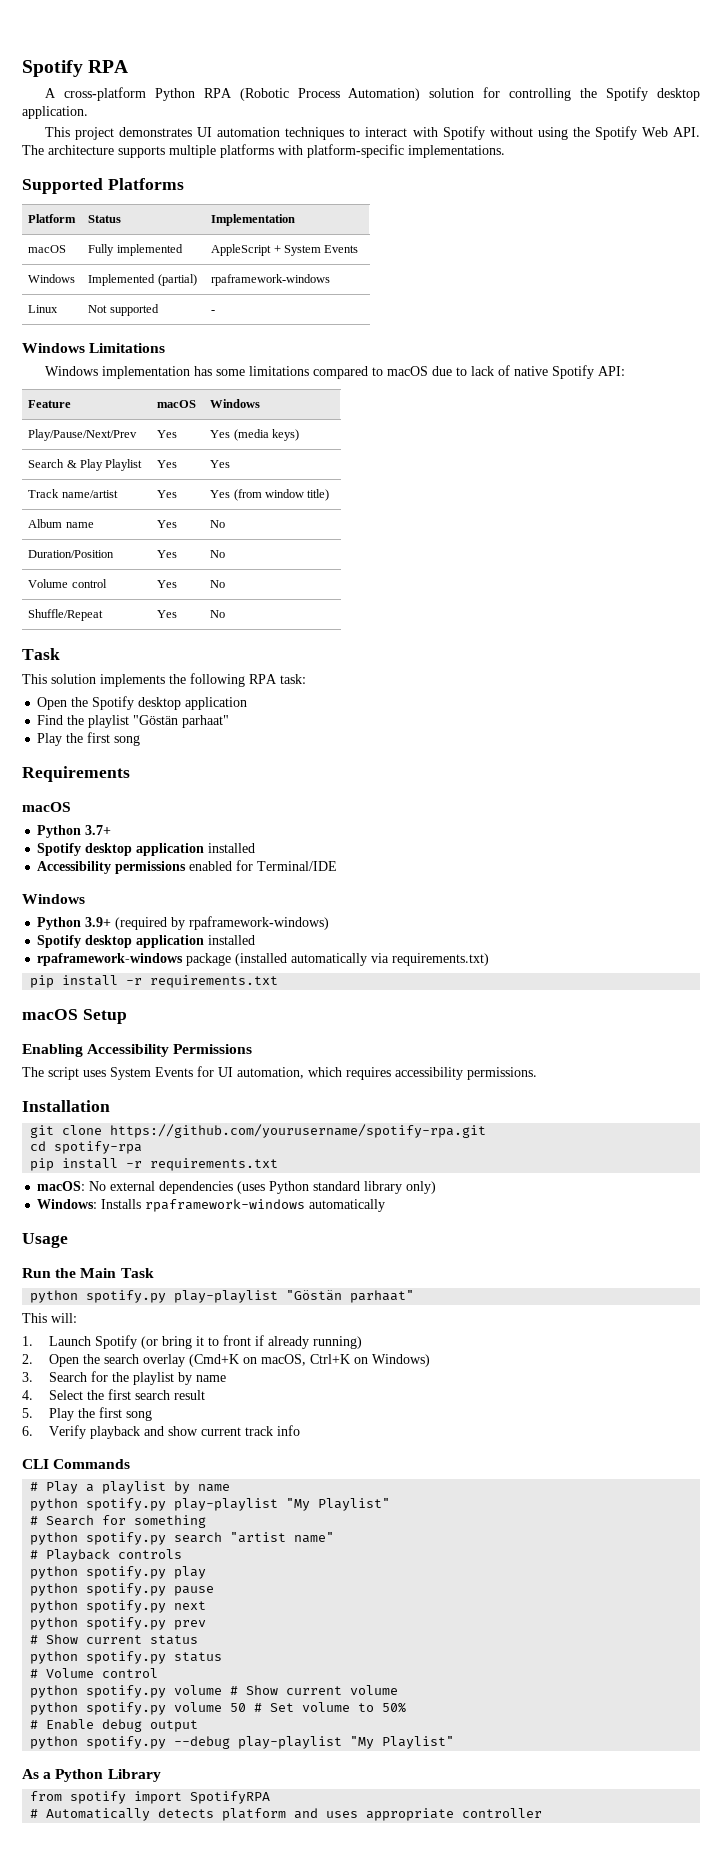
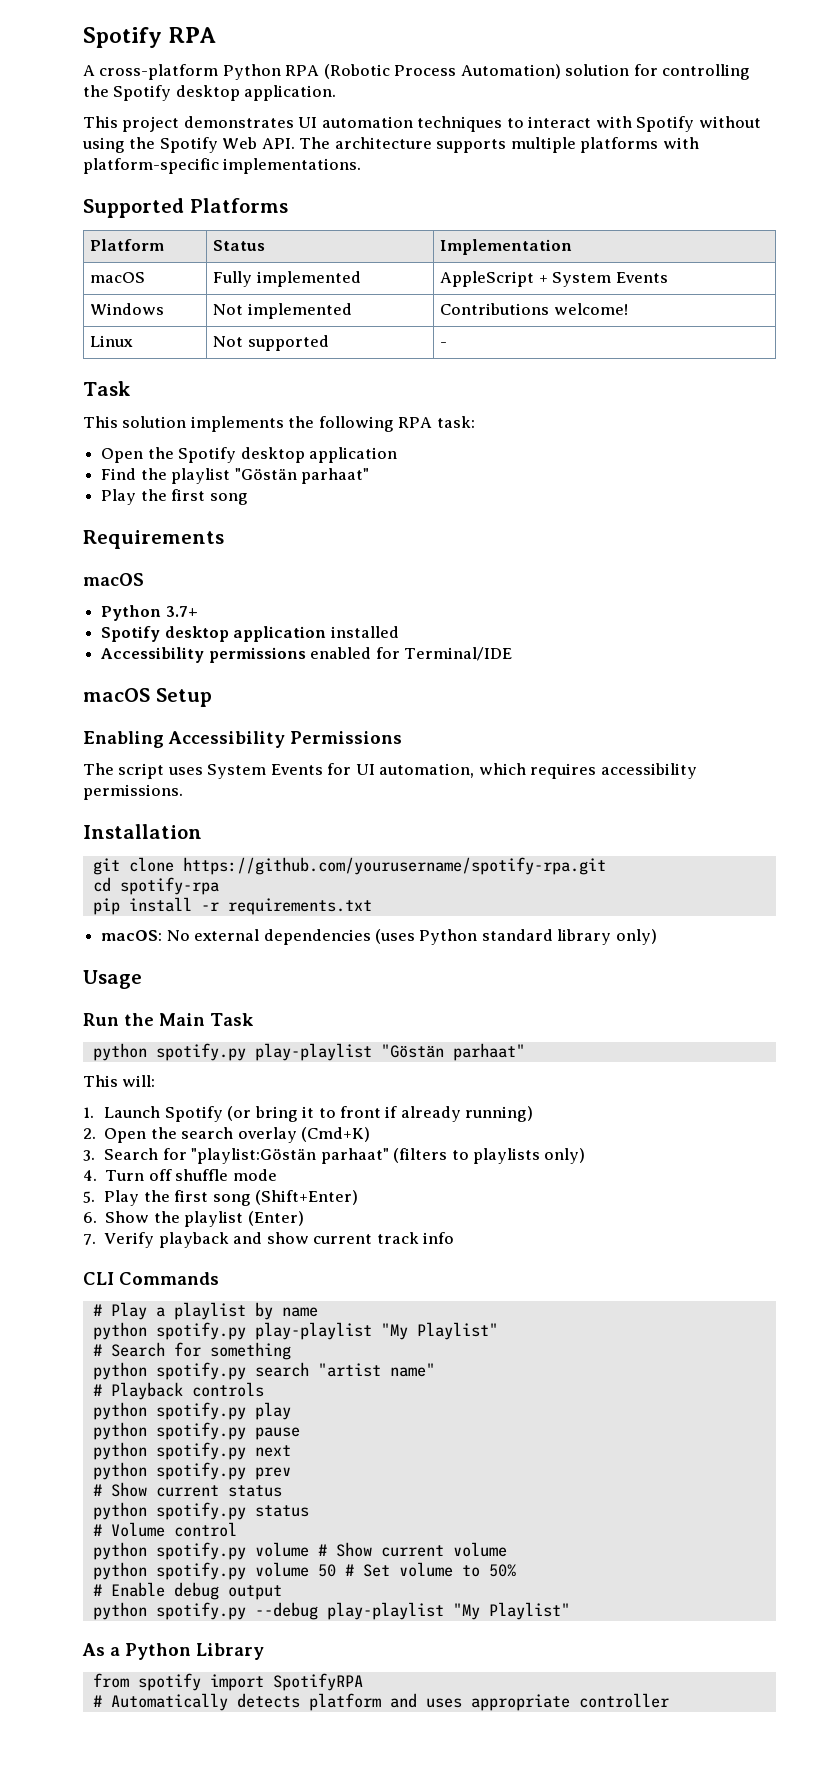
[88,274,197,286] [211,274,331,286] Implemented (partial) | rpaframework-windows -> [213,303,352,319] [440,303,628,315] Not implemented | Contributions welcome!
[22,343,166,353] [44,365,625,379] [28,400,72,408] [157,400,197,408] [210,399,261,408] [28,429,138,441] [157,430,178,438] [210,429,300,441] [28,459,143,471] [157,460,178,468] [210,460,231,468] [28,489,118,498] [157,490,178,498] [210,489,330,501] [28,519,94,528] [157,520,178,528] [210,520,226,528] [28,550,115,558] [157,550,178,558] [210,550,226,558] [28,579,107,588] [157,580,178,588] [210,580,226,588] [28,609,104,621] [157,610,178,618] [210,610,226,618] // Windows Limitations // Windows implementation has some limitations compared to macOS due to lack of native Spotify API: // Feature | macOS | Windows // Play/Pause/Next/Prev | Yes | Yes (media keys) // Search & Play Playlist | Yes | Yes // Track name/artist | Yes | Yes (from window title) // Album name | Yes | No // Duration/Position | Yes | No // Volume control | Yes | No // Shuffle/Repeat | Yes | No -> (448, 344) none
[22,894,85,904] [37,916,330,930] [37,935,256,948] [37,953,490,966] [30,975,279,988] // Windows // Python 3.9+ (required by rpaframework-windows) // Spotify desktop application installed // rpaframework-windows package (installed automatically via requirements.txt) // pip install -r requirements.txt -> (512, 654) none
[37,1199,386,1212] // Windows: Installs rpaframework-windows automatically -> (657, 937) none
[189,1354,431,1367] [22,1371,227,1385] [22,1389,206,1400] (Cmd+K on macOS, Ctrl+K on Windows) // 3. Search for the playlist by name // 4. Select the first search result -> [301,1127,371,1142] [83,1148,586,1164] [83,1169,277,1181] (Cmd+K) // 3. Search for "playlist:Göstän parhaat" (filters to playlists only) // 4. Turn off shuffle mode
[22,1426,33,1436] // 6. -> [255,1190,359,1205] [83,1211,304,1227] [83,1234,96,1245] (Shift+Enter) // 6. Show the playlist (Enter) // 7.

